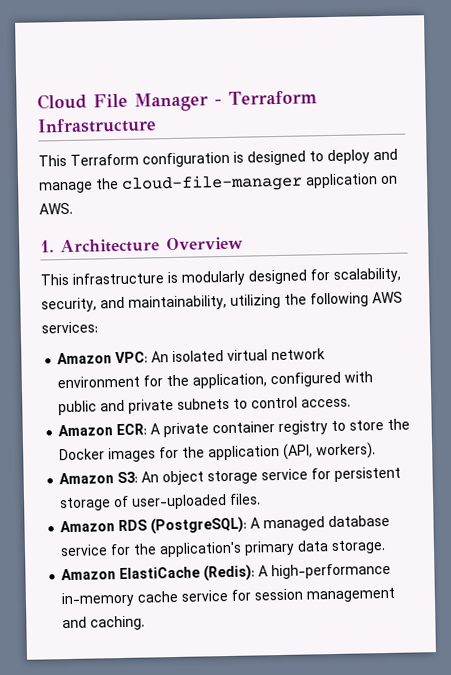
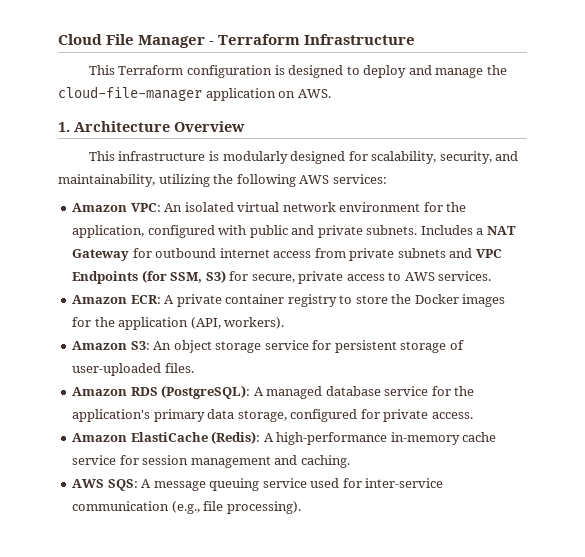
[177,396,352,410] subnets to control access. -> [366,225,516,235] [72,248,502,261] [72,270,492,284] subnets. Includes a NAT Gateway for outbound internet access from private subnets and VPC Endpoints (for SSM, S3) for secure, private access to AWS services.
[331,540,387,555] storage. -> [237,409,473,422] storage, configured for private access.
(146, 623) none -> [72,478,444,491] [72,501,301,514] // AWS SQS: A message queuing service used for inter-service communication (e.g., file processing).

